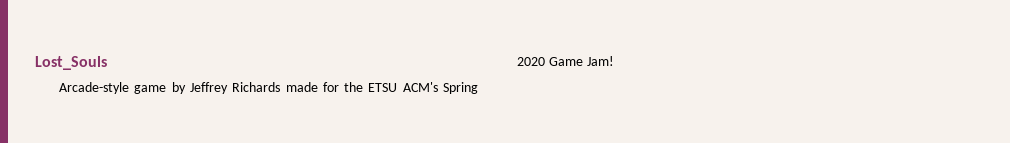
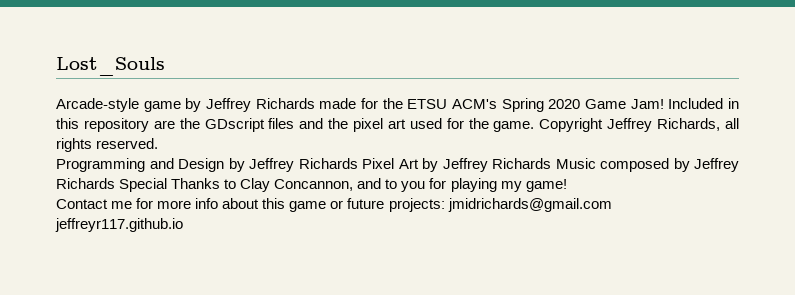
(614, 61) none -> [668,98,739,109] [56,118,739,132] [56,138,159,152] [56,158,739,172] [56,178,567,192] [56,198,612,212] [55,218,183,232] Included in this repository are the GDscript files and the pixel art used for the game. Copyright Jeffrey Richards, all rights reserved. // Programming and Design by Jeffrey Richards Pixel Art by Jeffrey Richards Music composed by Jeffrey Richards Special Thanks to Clay Concannon, and to you for playing my game! // Contact me for more info about this game or future projects: jmidrichards@gmail.com jeffreyr117.github.io

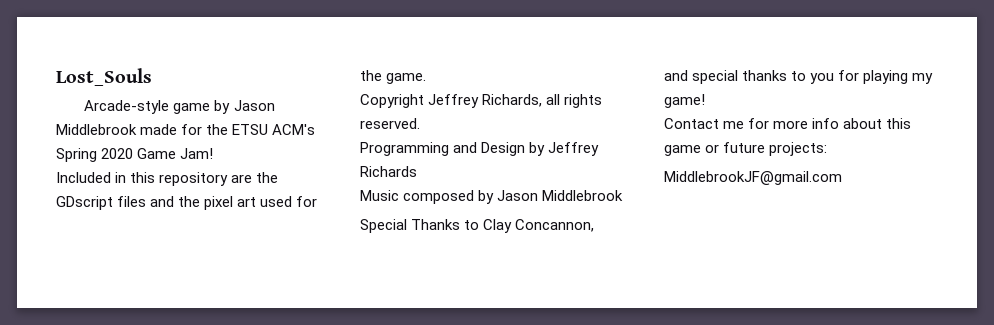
[206,98,315,112] Jeffrey Richards -> [233,100,275,111] [56,124,137,135] Jason Middlebrook
(664, 104) none -> (214, 153) //
(535, 126) none -> (427, 78) //
[362,158,551,172] Pixel Art by Jeffrey Richards -> (417, 171) //
[694,158,739,172] [56,178,115,189] Jeffrey Richards -> [497,190,624,201] Jason Middlebrook //
[357,178,382,189] and -> [664,70,788,84] // and special thanks
[447,198,612,212] [55,218,183,232] jmidrichards@gmail.com jeffreyr117.github.io -> [664,171,842,185] // MiddlebrookJF@gmail.com

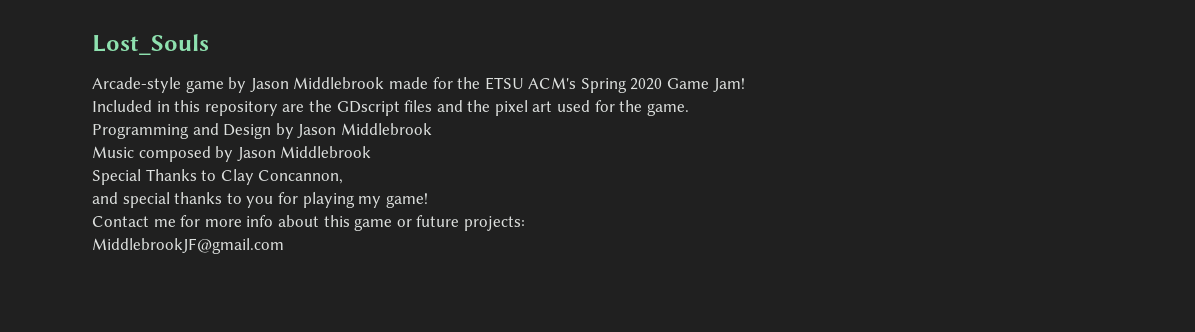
[360,94,603,108] [360,118,420,129] // Copyright Jeffrey Richards, all rights reserved. -> (689, 109) none
[548,142,600,156] [360,166,417,177] Jeffrey Richards -> [297,123,432,138] Jason Middlebrook

